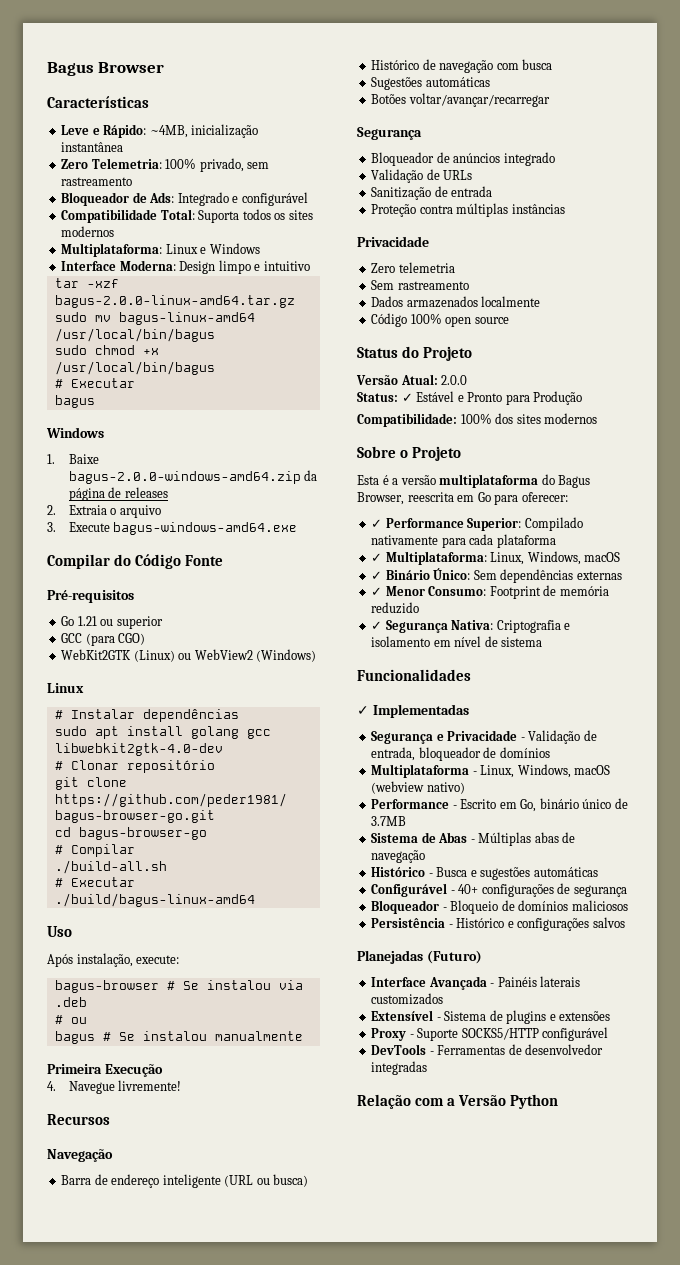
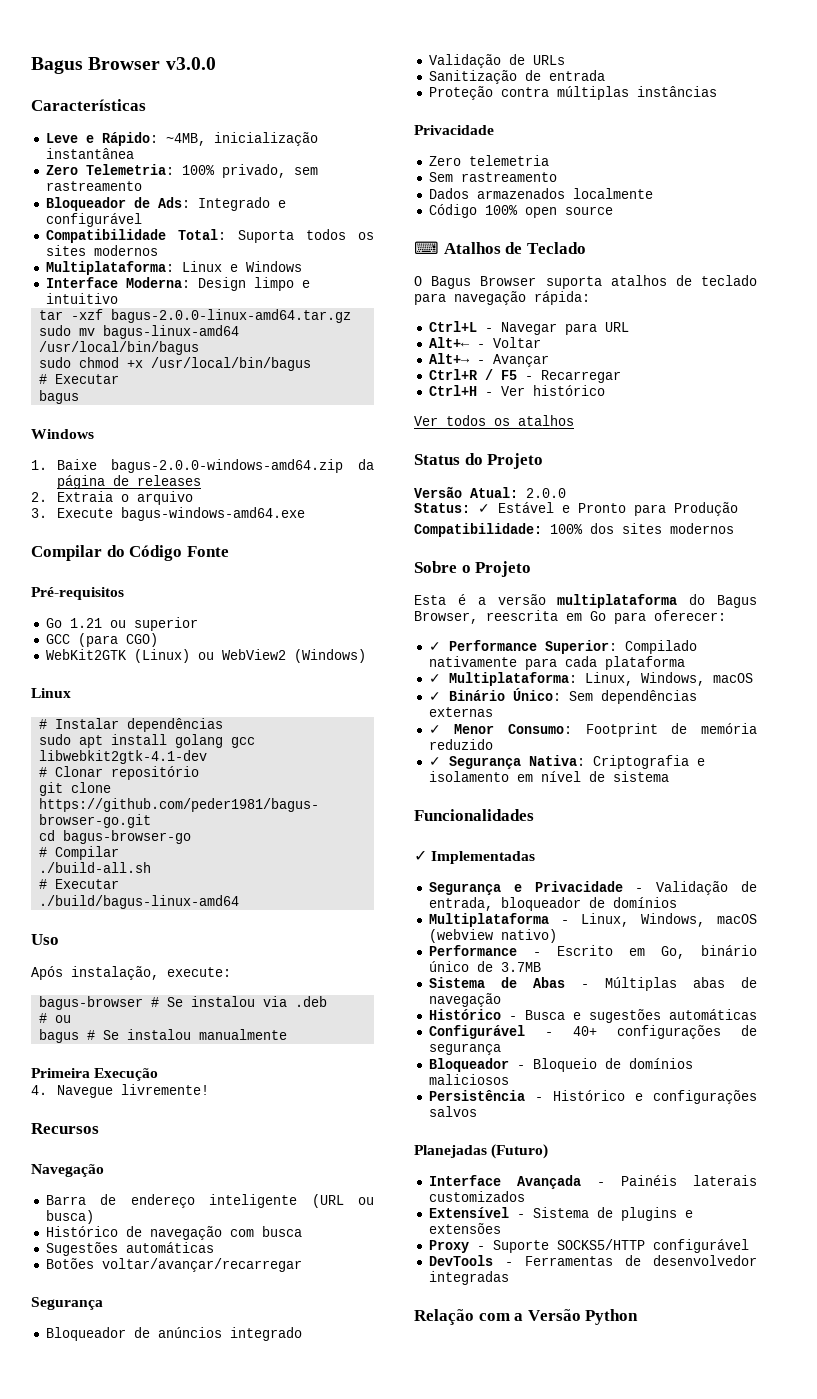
[47,62,165,76] Bagus Browser -> [31,57,216,74] Bagus Browser v3.0.0
[54,743,223,756] libwebkit2gtk-4.0-dev -> [39,750,208,764] libwebkit2gtk-4.1-dev
(509, 320) none -> [414,241,586,254] [414,275,757,289] [414,291,590,305] [428,321,629,335] [428,337,541,348] [428,353,549,367] [428,369,621,383] [428,385,605,396] [414,415,574,426] // ⌨ Atalhos de Teclado // O Bagus Browser suporta atalhos de teclado para navegação rápida: // Ctrl+L - Navegar para URL // Alt+← - Voltar // Alt+→ - Avançar // Ctrl+R / F5 - Recarregar // Ctrl+H - Ver histórico // Ver todos os atalhos

